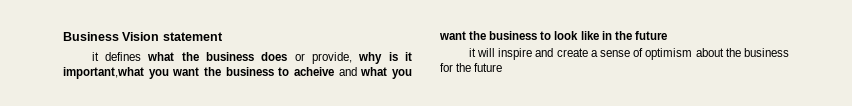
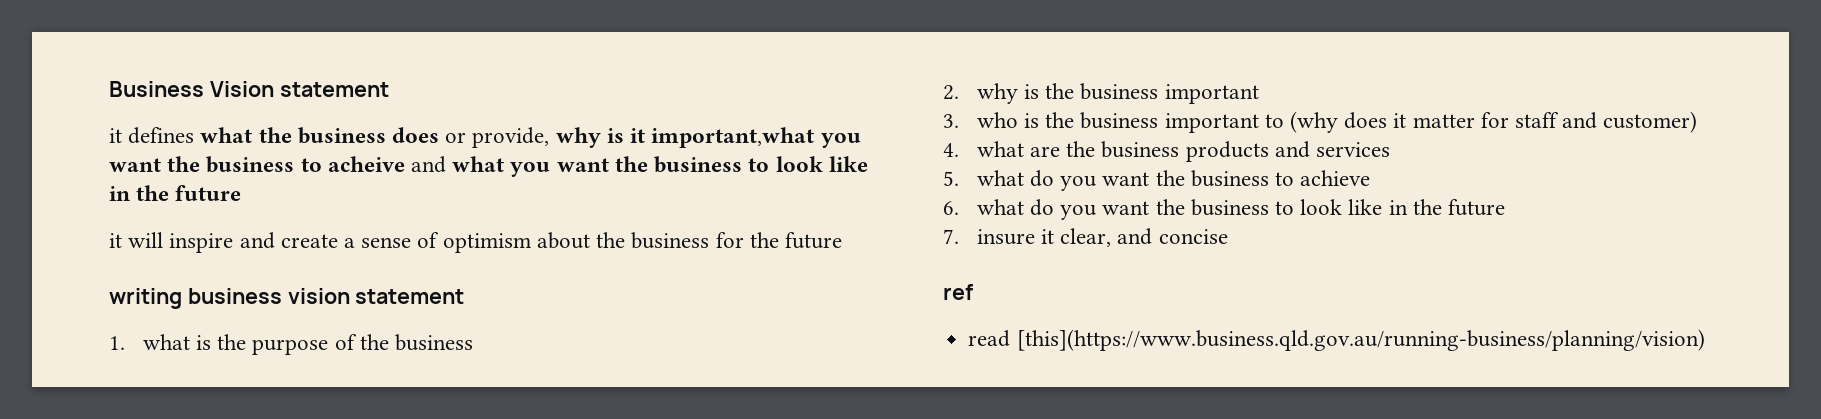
(503, 67) none -> [109,288,465,309] [109,334,474,355] [943,83,1259,104] [943,111,1698,133] [943,141,1391,162] [943,170,1371,191] [943,199,1506,220] [943,228,1228,247] [943,284,973,300] [968,329,1705,351] // writing business vision statement // 1. what is the purpose of the business // 2. why is the business important // 3. who is the business important to (why does it matter for staff and customer) // 4. what are the business products and services // 5. what do you want the business to achieve // 6. what do you want the business to look like in the future // 7. insure it clear, and concise // ref // read [this](https://www.business.qld.gov.au/running-business/planning/vision)

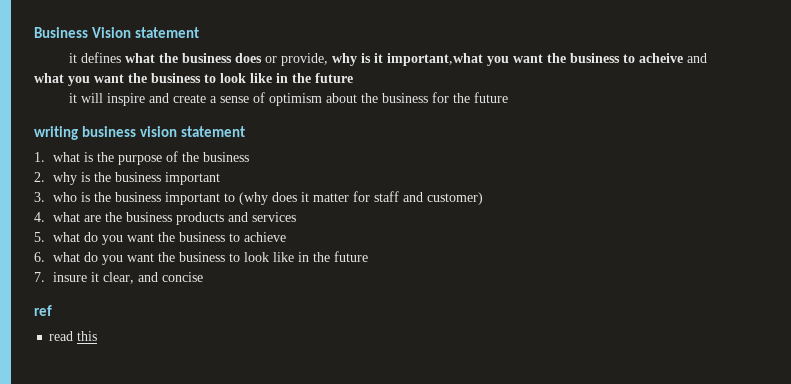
[1016,329,1705,351] [this](https://www.business.qld.gov.au/running-business/planning/vision) -> [77,331,98,341] this

